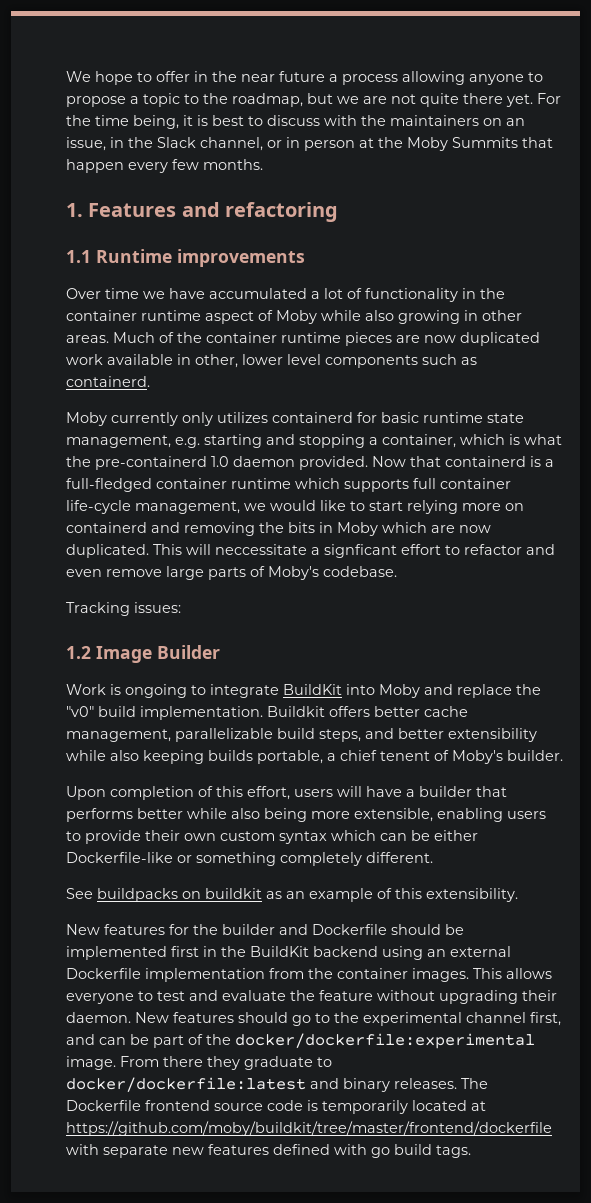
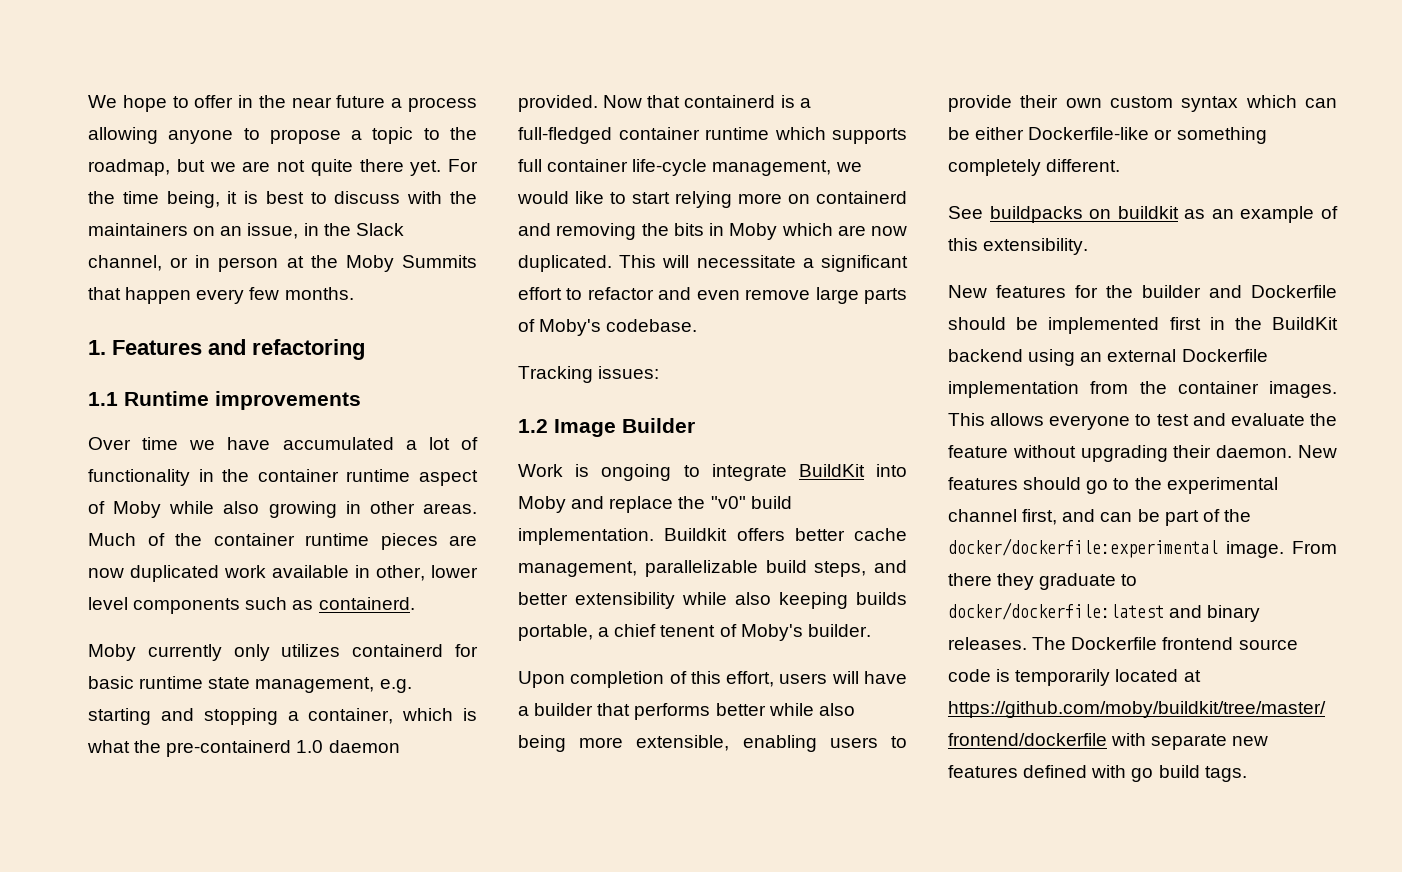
[215,544,397,558] neccessitate a signficant -> [696,255,908,272] necessitate a significant

